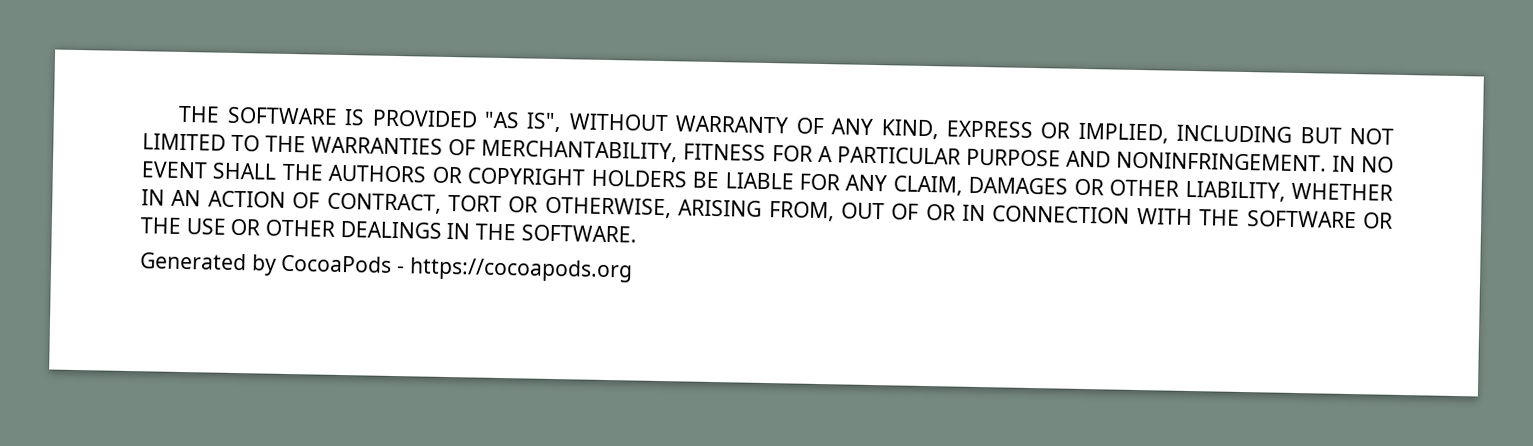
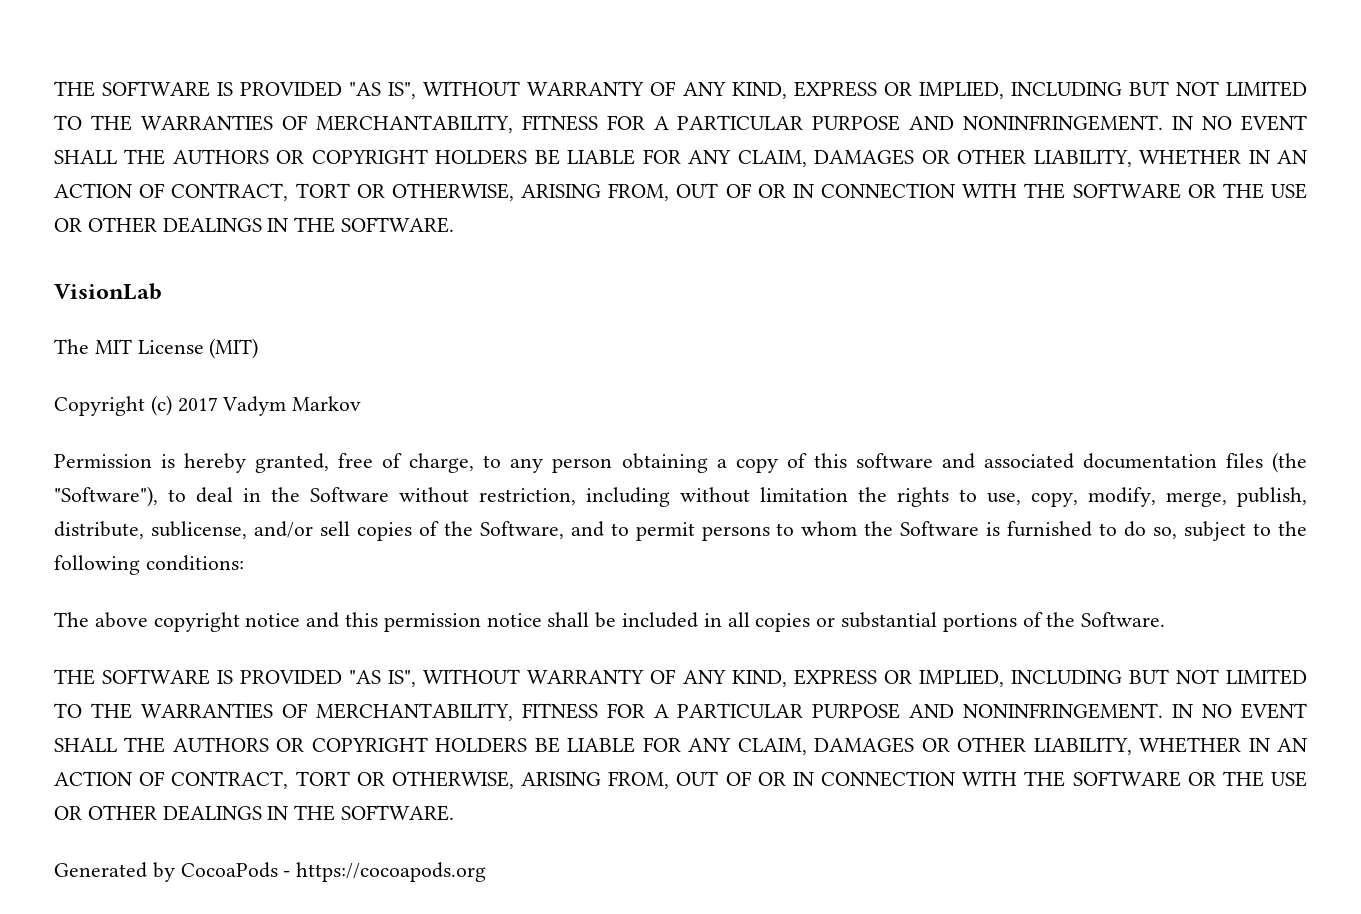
(637, 233) none -> [54,283,162,300] [54,338,259,359] [54,395,362,416] [54,452,1307,473] [54,486,1307,507] [54,521,1307,541] [54,555,244,575] [54,612,1166,632] [54,669,1307,687] [54,703,1307,721] [54,737,1308,755] [54,771,1307,789] [54,805,455,821] // VisionLab // The MIT License (MIT) // Copyright (c) 2017 Vadym Markov // Permission is hereby granted, free of charge, to any person obtaining a copy of this software and associated documentation files (the "Software"), to deal in the Software without restriction, including without limitation the rights to use, copy, modify, merge, publish, distribute, sublicense, and/or sell copies of the Software, and to permit persons to whom the Software is furnished to do so, subject to the following conditions: // The above copyright notice and this permission notice shall be included in all copies or substantial portions of the Software. // THE SOFTWARE IS PROVIDED "AS IS", WITHOUT WARRANTY OF ANY KIND, EXPRESS OR IMPLIED, INCLUDING BUT NOT LIMITED TO THE WARRANTIES OF MERCHANTABILITY, FITNESS FOR A PARTICULAR PURPOSE AND NONINFRINGEMENT. IN NO EVENT SHALL THE AUTHORS OR COPYRIGHT HOLDERS BE LIABLE FOR ANY CLAIM, DAMAGES OR OTHER LIABILITY, WHETHER IN AN ACTION OF CONTRACT, TORT OR OTHERWISE, ARISING FROM, OUT OF OR IN CONNECTION WITH THE SOFTWARE OR THE USE OR OTHER DEALINGS IN THE SOFTWARE.

